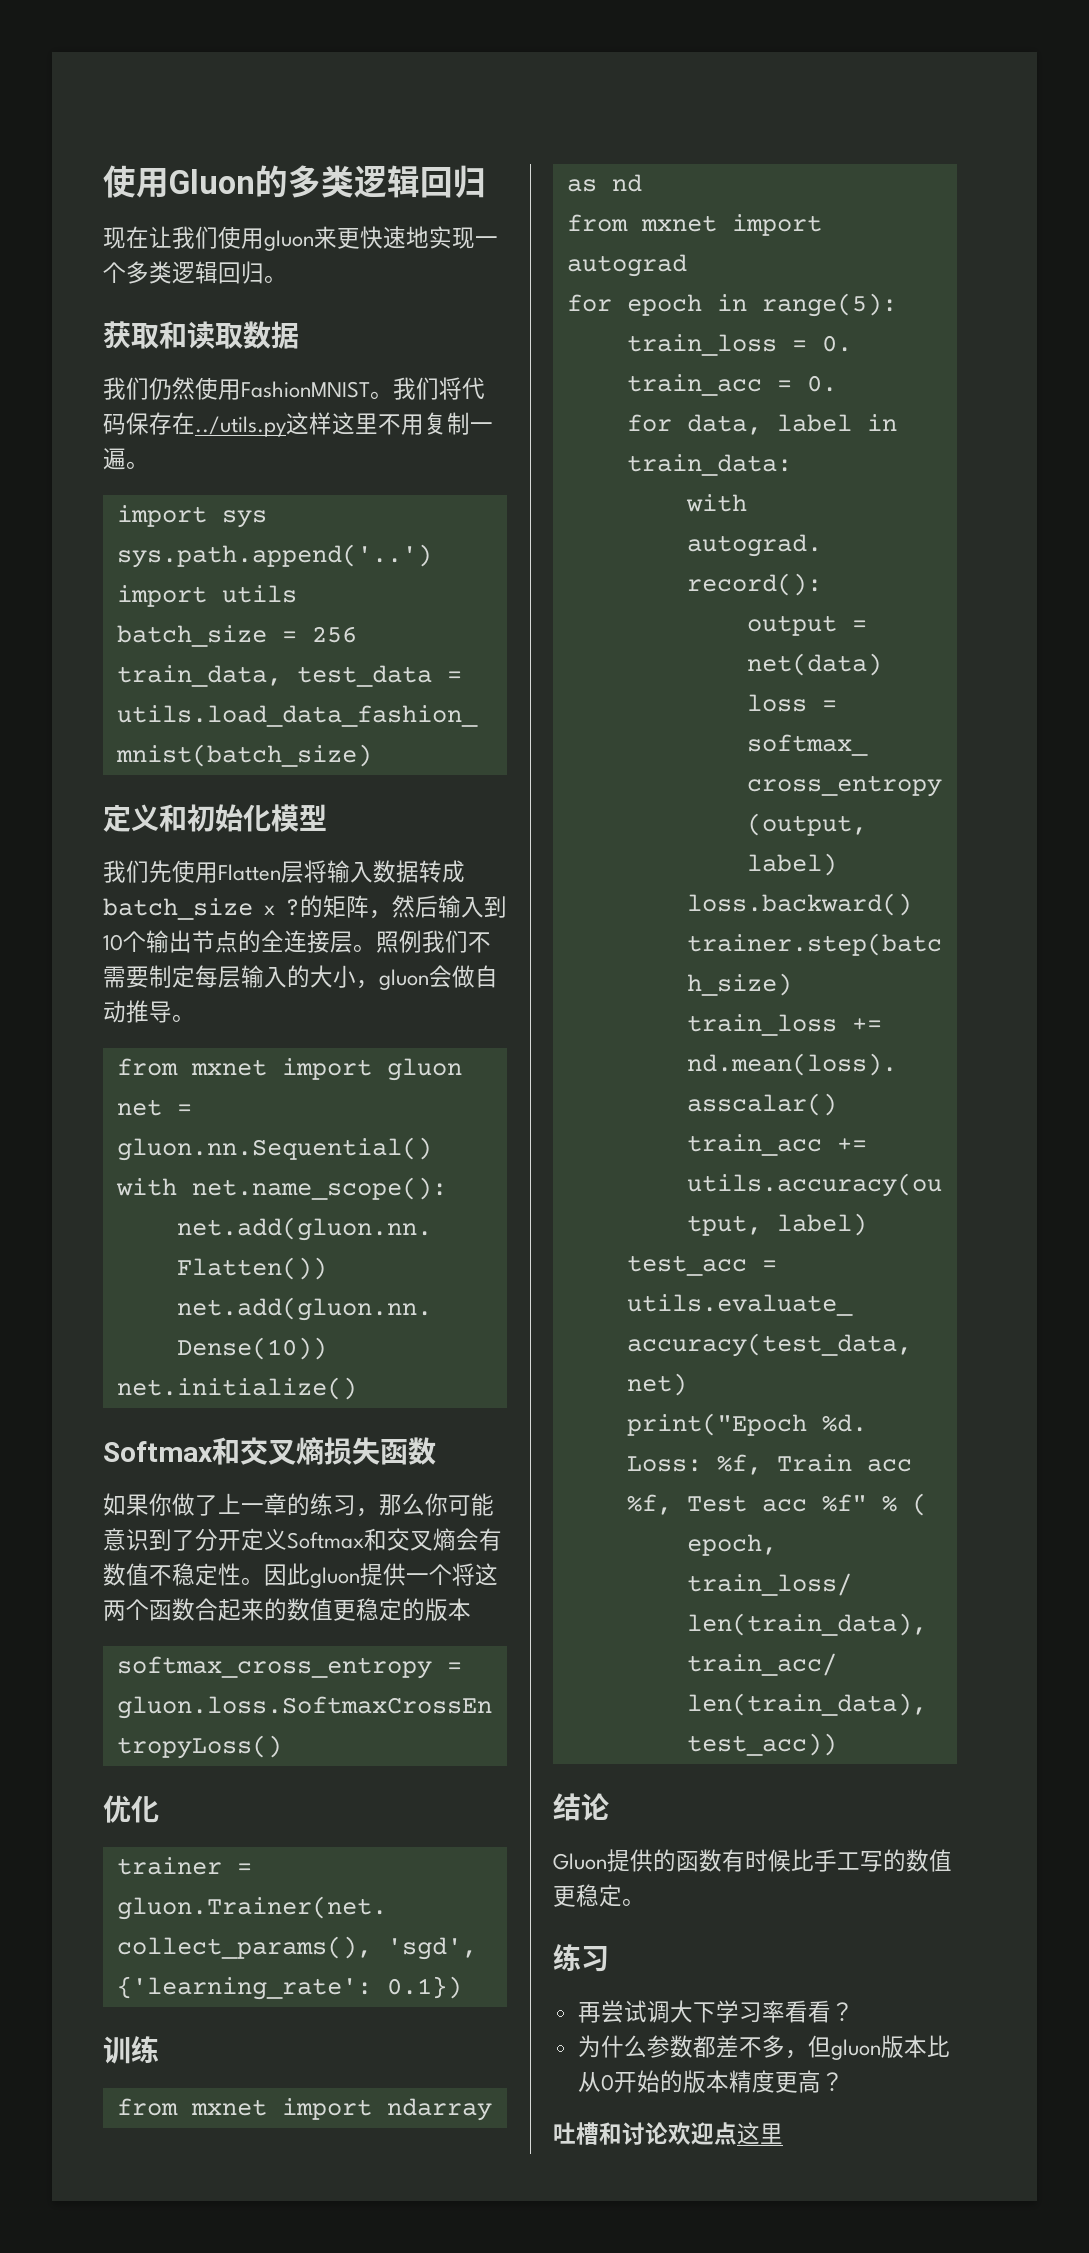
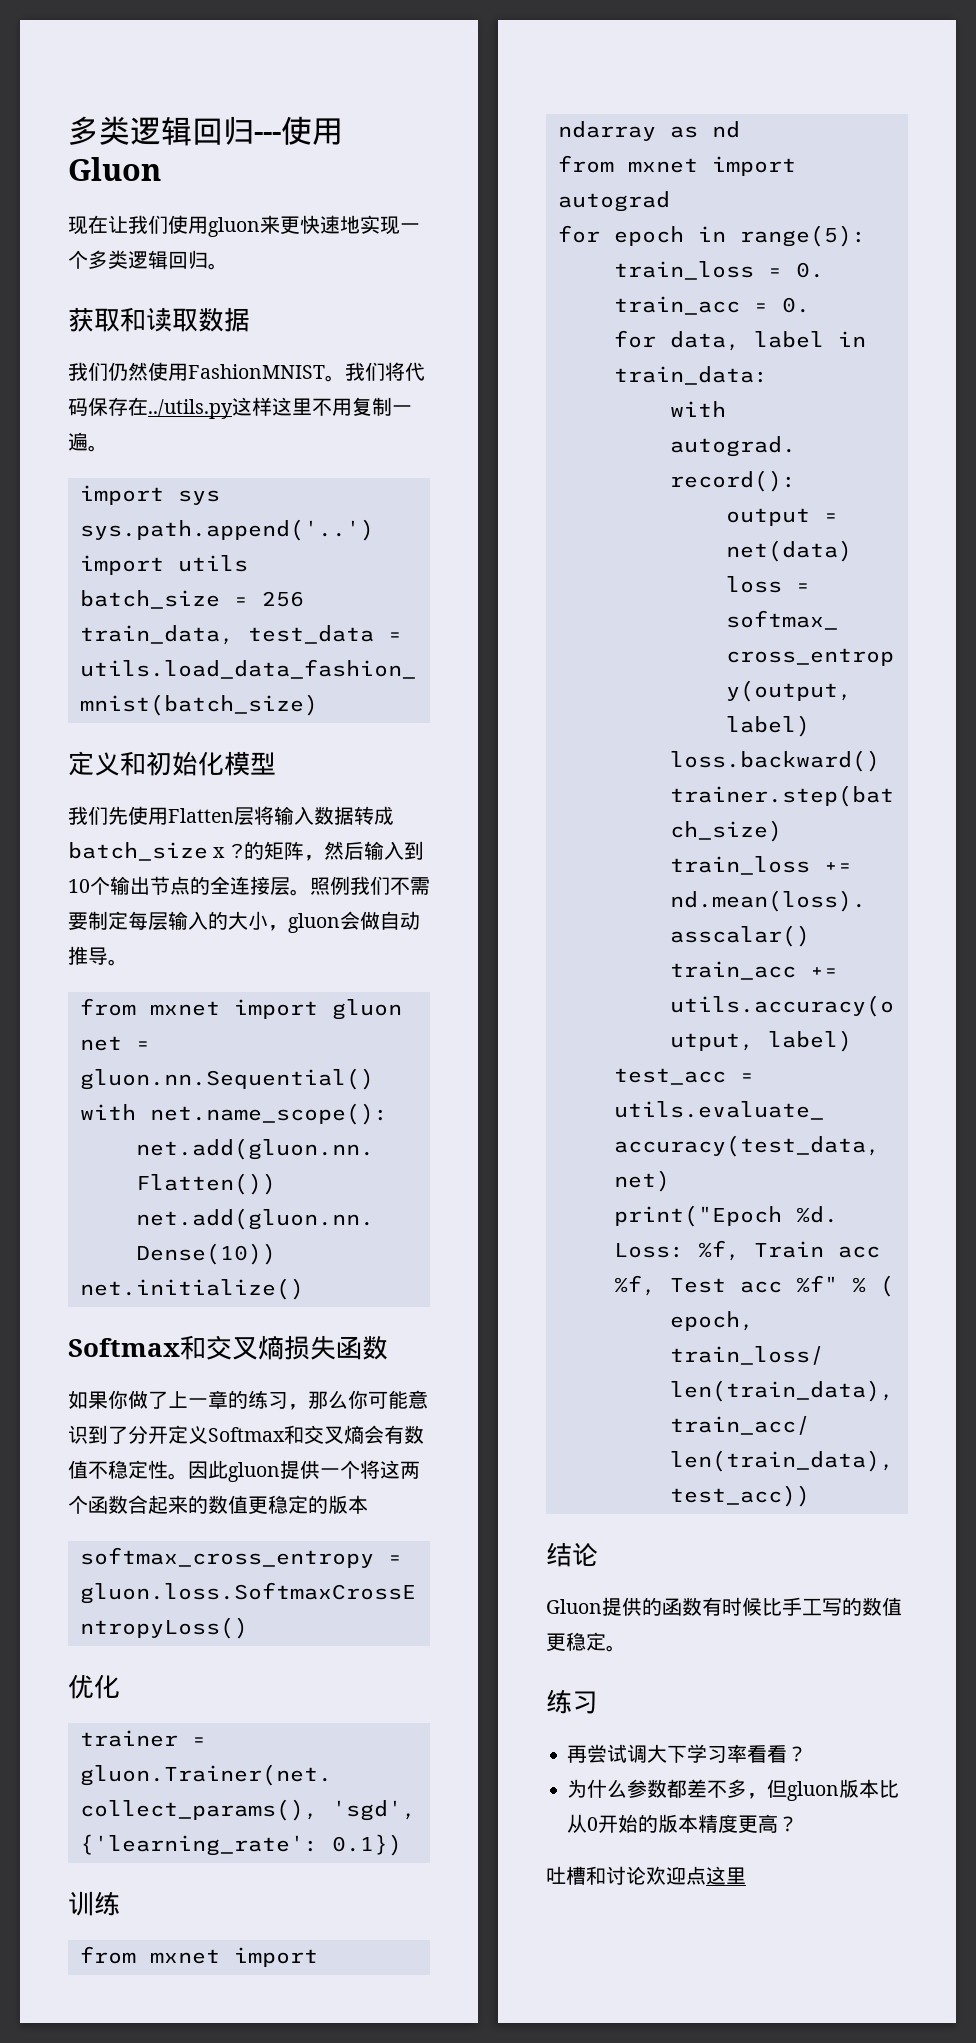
[103,165,486,198] 使用Gluon的多类逻辑回归 -> [68,116,343,146] [68,157,161,181] 多类逻辑回归---使用Gluon

